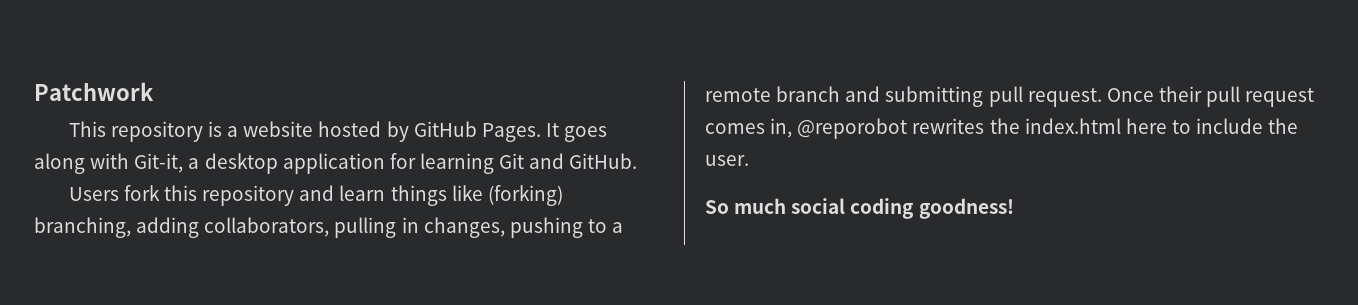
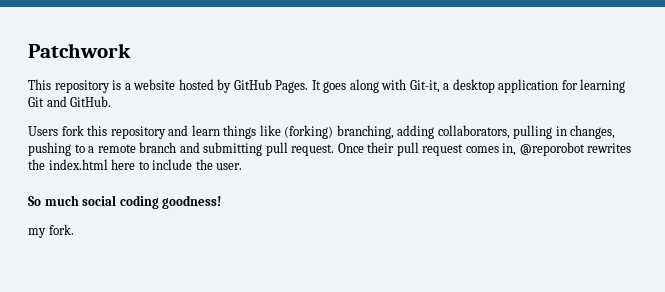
(1014, 208) none -> [28,224,74,238] // my fork.

